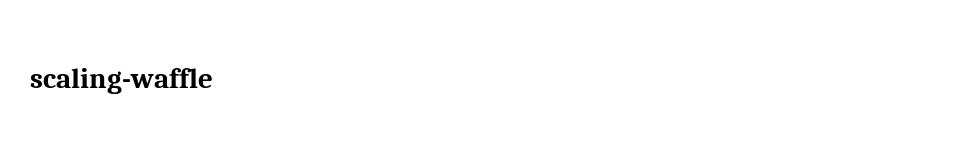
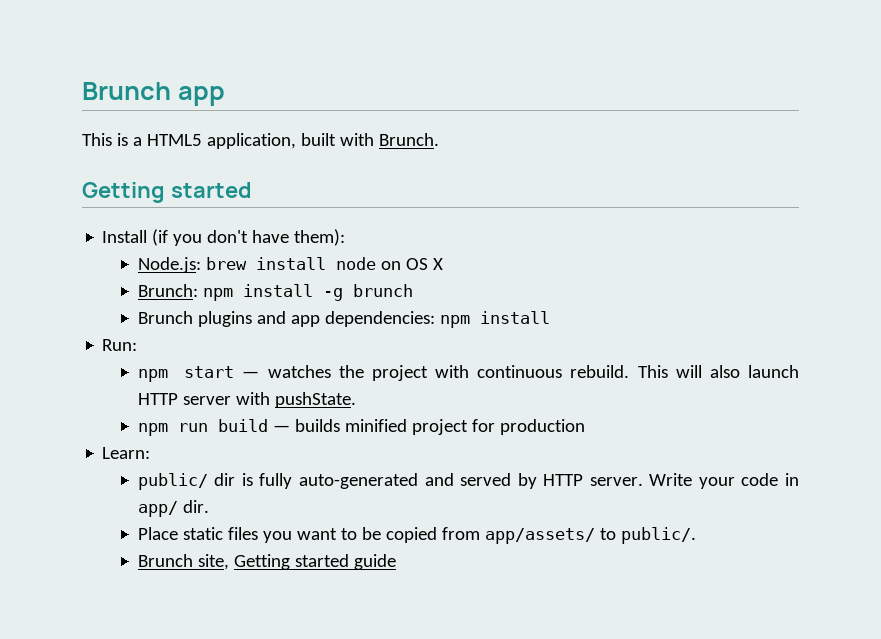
[30,68,213,94] scaling-waffle -> [82,82,225,106] [82,133,439,149] [82,182,252,203] [102,229,346,246] [137,257,443,273] [137,284,413,301] [137,311,550,328] [102,339,138,351] [137,365,799,382] [137,392,356,408] [137,419,585,436] [102,447,151,459] [137,473,800,490] [137,500,209,517] [137,527,696,544] [137,554,396,570] Brunch app // This is a HTML5 application, built with Brunch. // Getting started // Install (if you don't have them): // Node.js: brew install node on OS X // Brunch: npm install -g brunch // Brunch plugins and app dependencies: npm install // Run: // npm start — watches the project with continuous rebuild. This will also launch HTTP server with pushState. // npm run build — builds minified project for production // Learn: // public/ dir is fully auto-generated and served by HTTP server. Write your code in app/ dir. // Place static files you want to be copied from app/assets/ to public/. // Brunch site, Getting started guide

